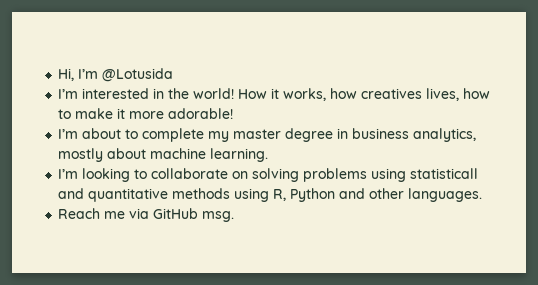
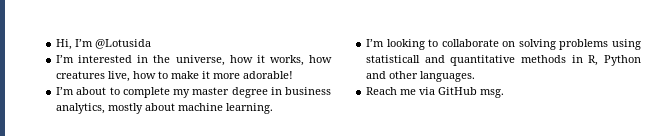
[193,88,268,99] world! How -> [175,55,253,66] universe, how
[361,88,460,101] creatives lives, -> [56,71,131,82] creatures live,
[234,188,270,202] using -> [571,55,583,63] in

